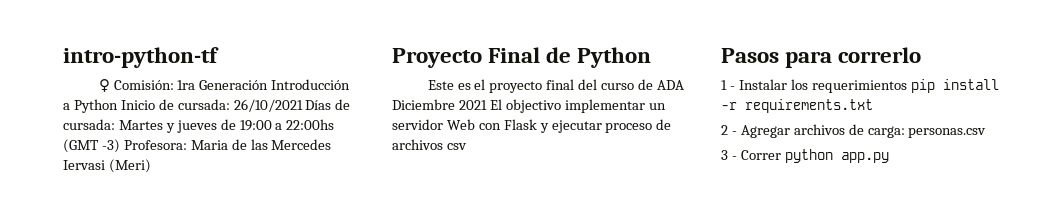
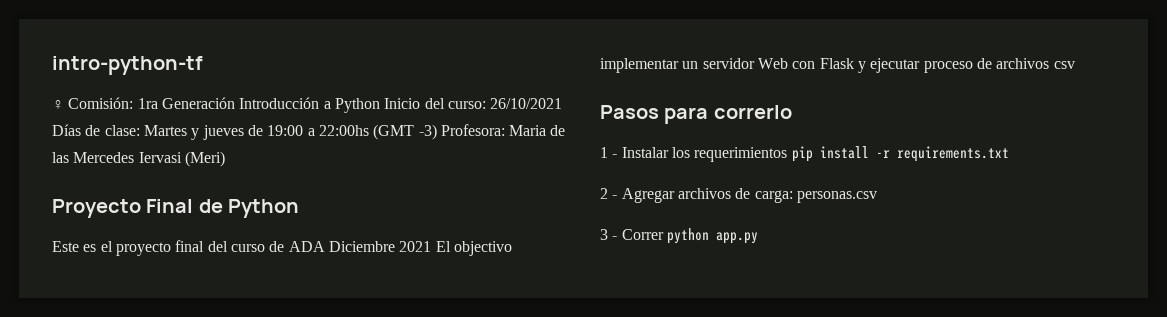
[158,99,230,110] de cursada: -> [424,98,486,109] del curso:
[63,119,115,130] cursada: -> [104,125,140,136] clase:

